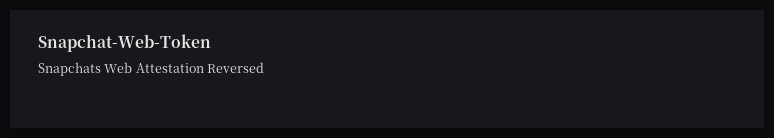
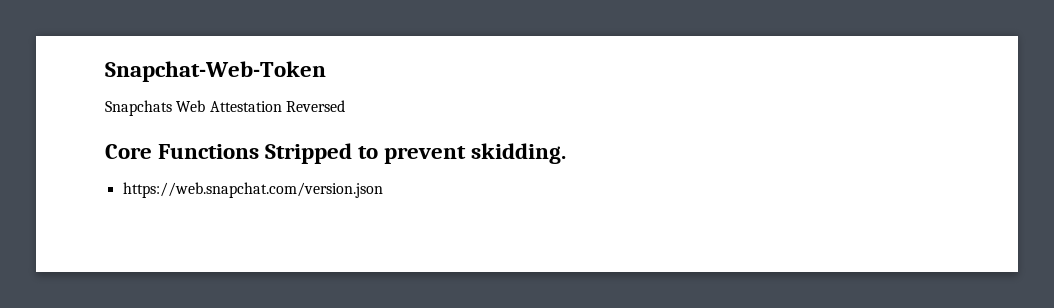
(265, 67) none -> [105,143,567,164] [122,182,383,198] // Core Functions Stripped to prevent skidding. // https://web.snapchat.com/version.json

